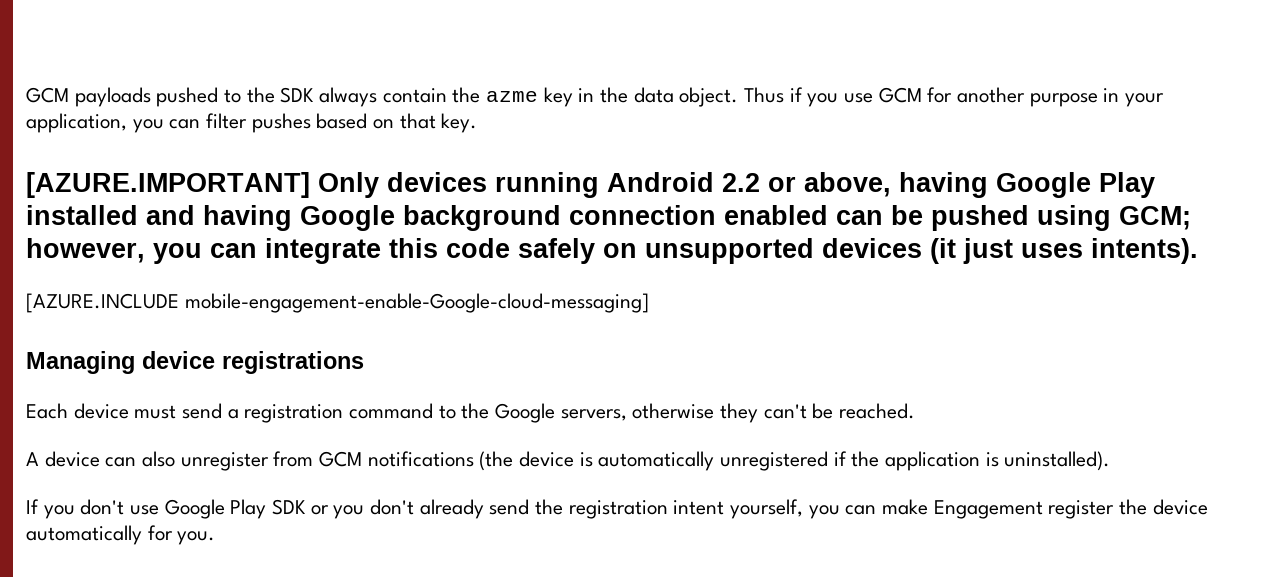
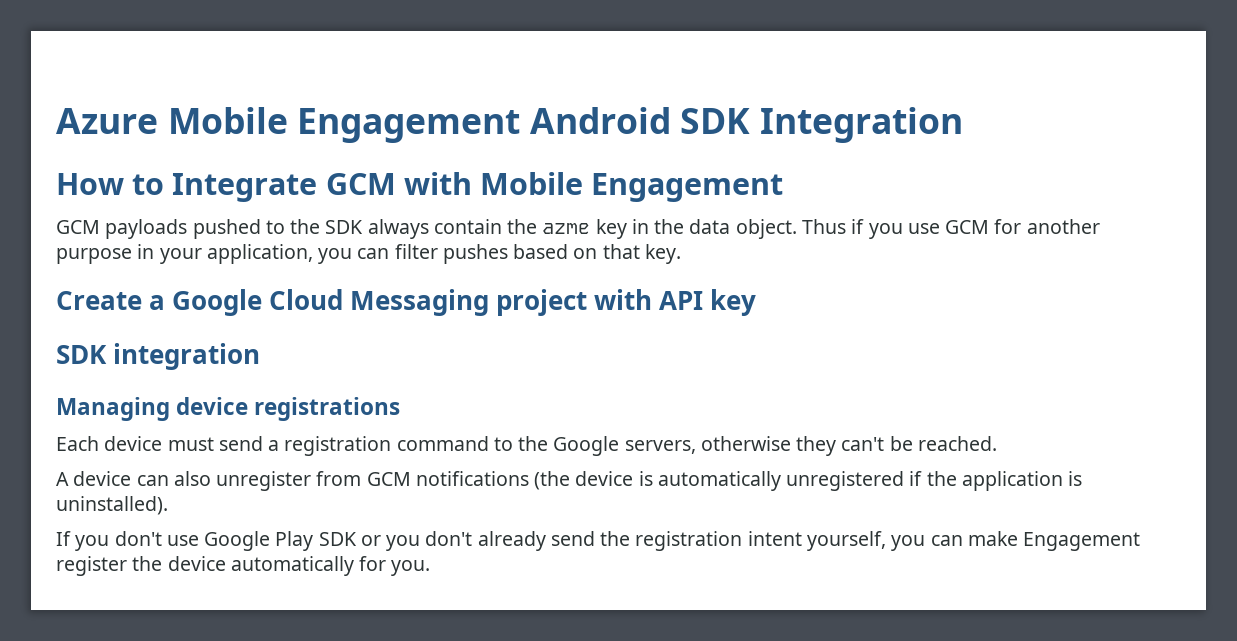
(26, 95) none -> [56,107,963,143] [56,172,784,202] Azure Mobile Engagement Android SDK Integration // How to Integrate GCM with Mobile Engagement //
[26,172,1155,198] [26,205,1191,231] [26,238,1198,264] [26,293,649,313] [AZURE.IMPORTANT] Only devices running Android 2.2 or above, having Google Play installed and having Google background connection enabled can be pushed using GCM; however, you can integrate this code safely on unsupported devices (it just uses intents). // [AZURE.INCLUDE mobile-engagement-enable-Google-cloud-messaging] -> [56,289,757,316] [56,343,261,370] Create a Google Cloud Messaging project with API key // SDK integration

